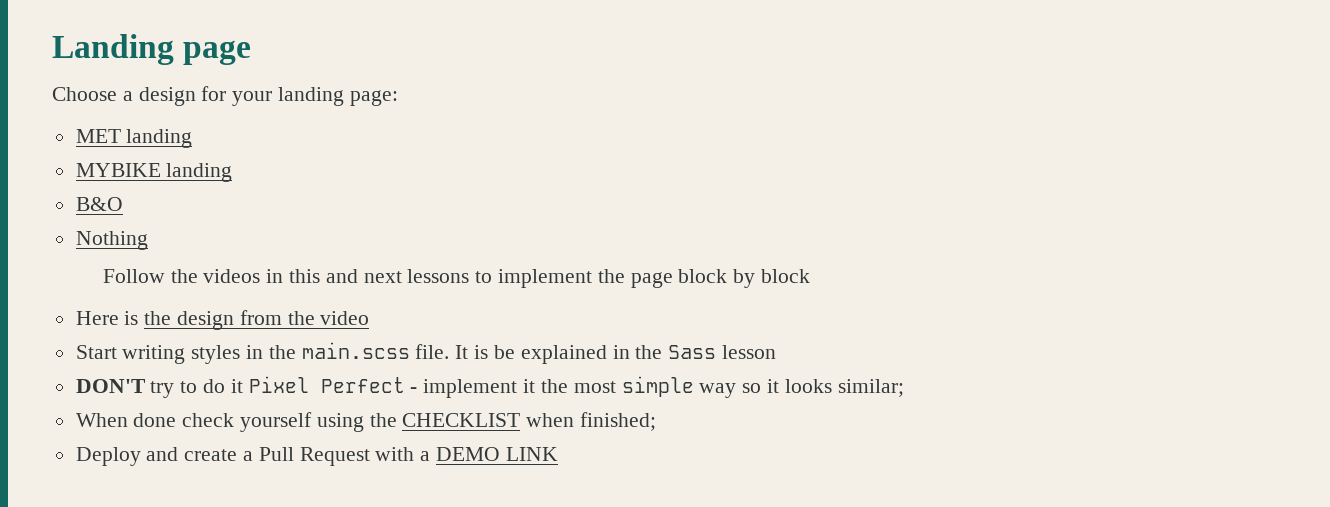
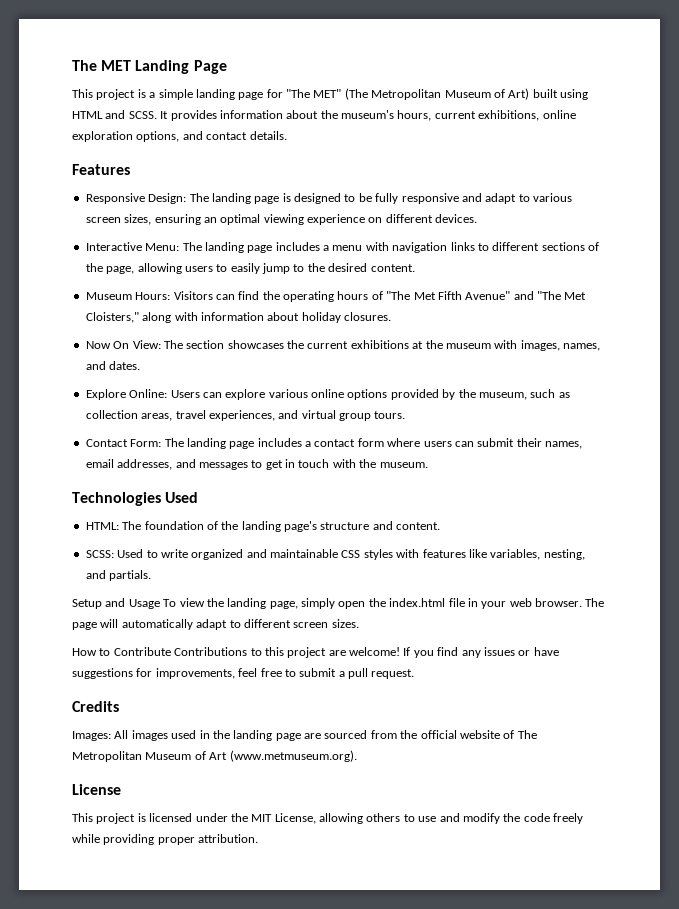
[52,34,252,65] [52,86,398,106] [75,129,193,148] [75,163,233,182] [75,197,123,211] [75,231,148,250] [102,269,811,288] [75,310,370,330] [75,342,776,364] [75,376,904,398] [75,412,657,432] [75,447,558,466] Landing page // Choose a design for your landing page: // MET landing // MYBIKE landing // B&O // Nothing // Follow the videos in this and next lessons to implement the page block by block // Here is the design from the video // Start writing styles in the main.scss file. It is be explained in the Sass lesson // DON'T try to do it Pixel Perfect - implement it the most simple way so it looks similar; // When done check yourself using the CHECKLIST when finished; // Deploy and create a Pull Request with a DEMO LINK -> [72,60,227,74] [72,88,588,100] [72,110,576,121] [72,131,287,142] [72,164,130,175] [85,193,572,204] [85,214,478,225] [85,242,599,253] [85,263,415,274] [85,291,587,302] [85,312,391,323] [85,340,600,351] [85,361,141,370] [85,389,570,400] [85,410,406,421] [85,438,582,449] [85,459,428,470] [72,492,199,506] [85,521,441,532] [85,549,585,560] [85,570,152,581] [72,598,605,609] [72,619,359,630] [72,647,559,658] [72,668,415,679] [72,701,119,712] [72,730,537,741] [72,750,357,762] [72,784,121,795] [72,813,583,824] [72,834,259,845] The MET Landing Page // This project is a simple landing page for "The MET" (The Metropolitan Museum of Art) built using HTML and SCSS. It provides information about the museum's hours, current exhibitions, online exploration options, and contact details. // Features // Responsive Design: The landing page is designed to be fully responsive and adapt to various screen sizes, ensuring an optimal viewing experience on different devices. // Interactive Menu: The landing page includes a menu with navigation links to different sections of the page, allowing users to easily jump to the desired content. // Museum Hours: Visitors can find the operating hours of "The Met Fifth Avenue" and "The Met Cloisters," along with information about holiday closures. // Now On View: The section showcases the current exhibitions at the museum with images, names, and dates. // Explore Online: Users can explore various online options provided by the museum, such as collection areas, travel experiences, and virtual group tours. // Contact Form: The landing page includes a contact form where users can submit their names, email addresses, and messages to get in touch with the museum. // Technologies Used // HTML: The foundation of the landing page's structure and content. // SCSS: Used to write organized and maintainable CSS styles with features like variables, nesting, and partials. // Setup and Usage To view the landing page, simply open the index.html file in your web browser. The page will automatically adapt to different screen sizes. // How to Contribute Contributions to this project are welcome! If you find any issues or have suggestions for improvements, feel free to submit a pull request. // Credits // Images: All images used in the landing page are sourced from the official website of The Metropolitan Museum of Art (www.metmuseum.org). // License // This project is licensed under the MIT License, allowing others to use and modify the code freely while providing proper attribution.

